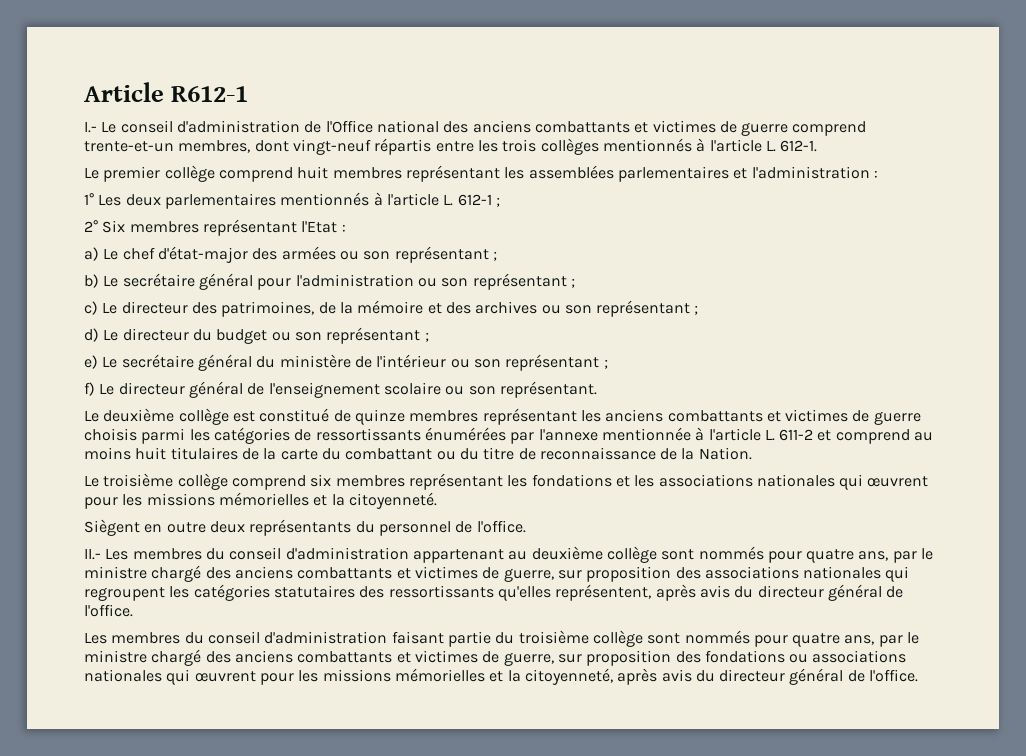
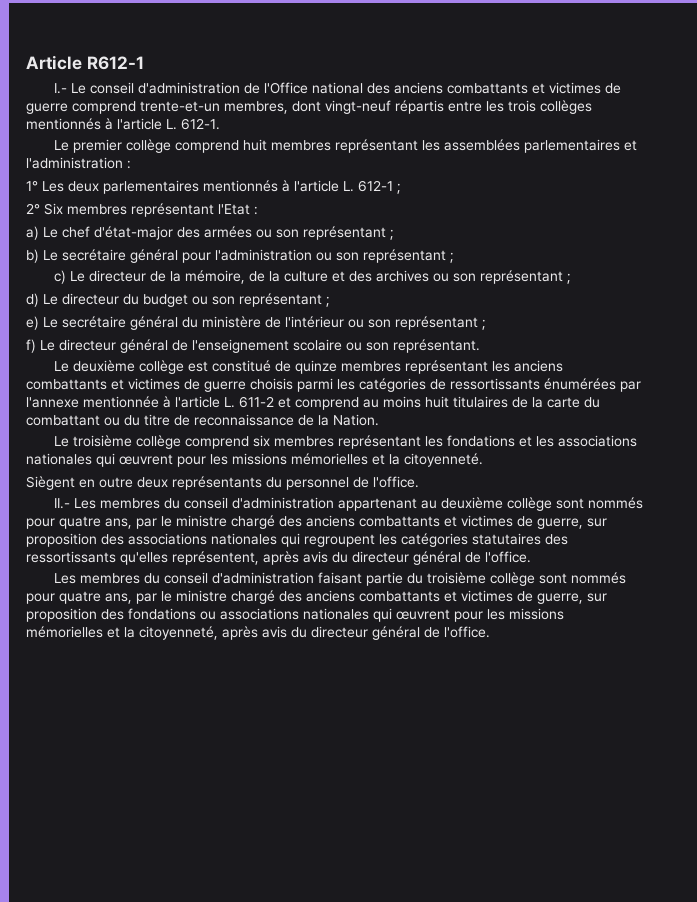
[191,300,424,317] des patrimoines, de la mémoire -> [149,270,328,284] de la mémoire, de la culture

